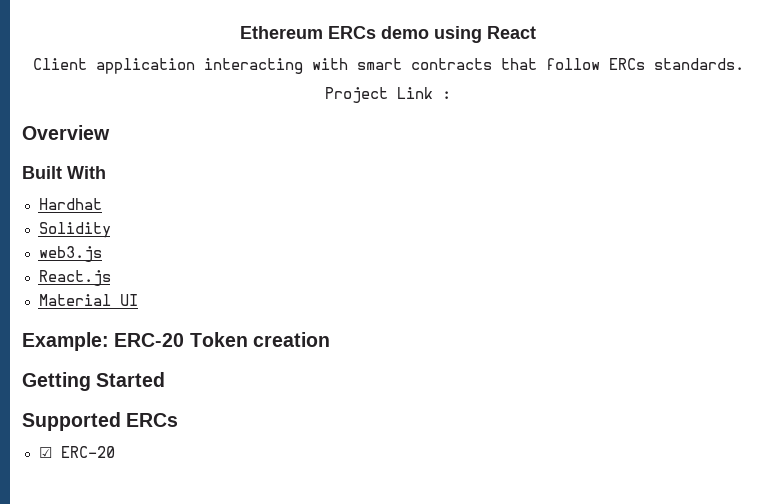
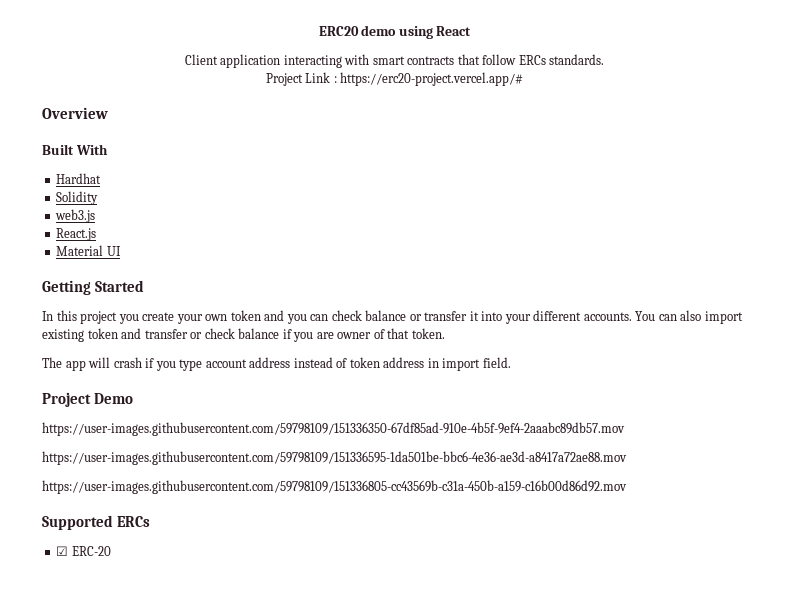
[240,26,376,39] Ethereum ERCs -> [318,26,359,36] ERC20
(451, 95) none -> [340,72,524,86] https://erc20-project.vercel.app/#
[22,332,330,351] [22,372,166,391] Example: ERC-20 Token creation // Getting Started -> [42,280,144,295] [42,310,743,324] [42,328,445,342] [42,357,511,371] [42,392,133,407] [42,422,625,436] [42,451,627,465] [42,480,627,494] Getting Started // In this project you create your own token and you can check balance or transfer it into your different accounts. You can also import existing token and transfer or check balance if you are owner of that token. // The app will crash if you type account address instead of token address in import field. // Project Demo // https://user-images.githubusercontent.com/59798109/151336350-67df85ad-910e-4b5f-9ef4-2aaabc89db57.mov // https://user-images.githubusercontent.com/59798109/151336595-1da501be-bbc6-4e36-ae3d-a8417a72ae88.mov // https://user-images.githubusercontent.com/59798109/151336805-cc43569b-c31a-450b-a159-c16b00d86d92.mov

